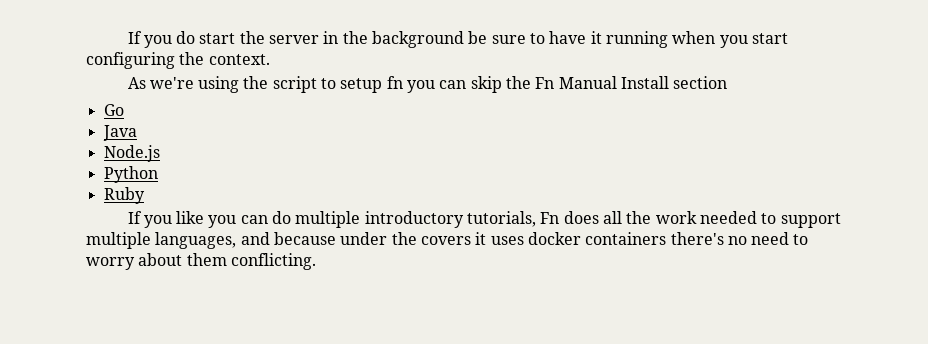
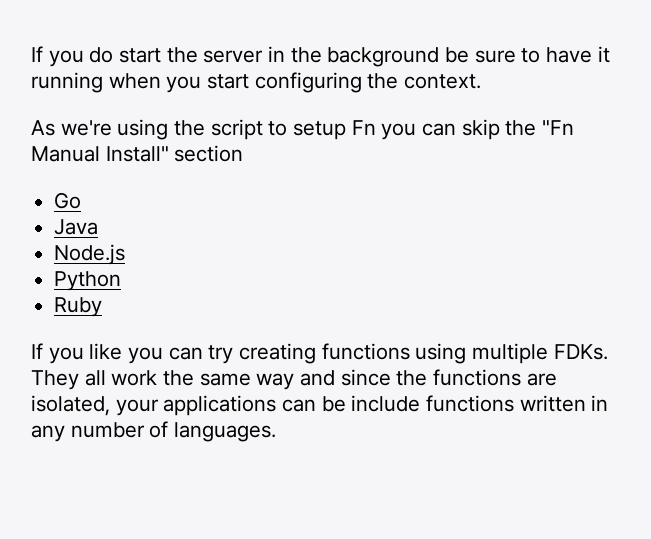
[386,76,403,89] fn -> [351,120,376,135] Fn
[535,76,670,89] Fn Manual Install -> [542,120,575,135] [31,146,169,162] "Fn Manual Install"
[272,211,841,228] [86,232,809,249] [86,253,316,270] do multiple introductory tutorials, Fn does all the work needed to support multiple languages, and because under the covers it uses docker containers there's no need to worry about them conflicting. -> [208,343,608,364] [31,369,557,390] [31,395,609,416] [31,421,277,442] try creating functions using multiple FDKs. They all work the same way and since the functions are isolated, your applications can be include functions written in any number of languages.

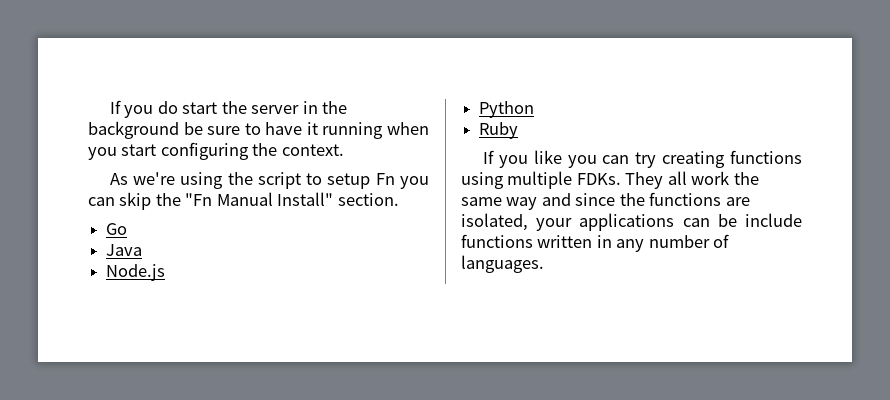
[174,145,244,162] section -> [337,193,399,206] section.

